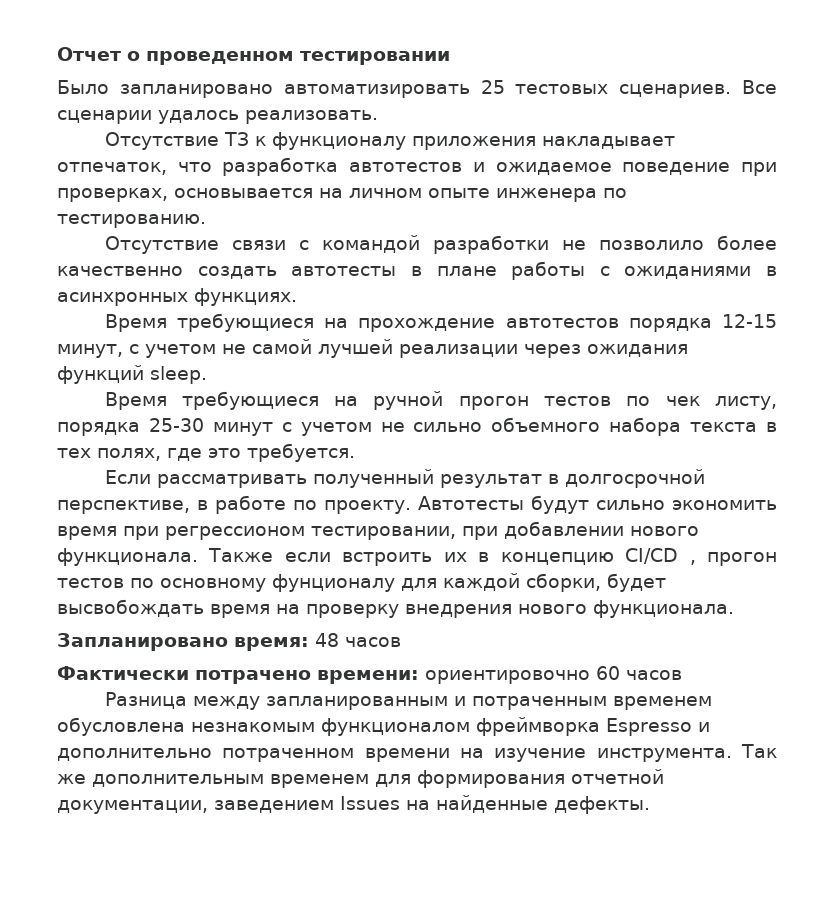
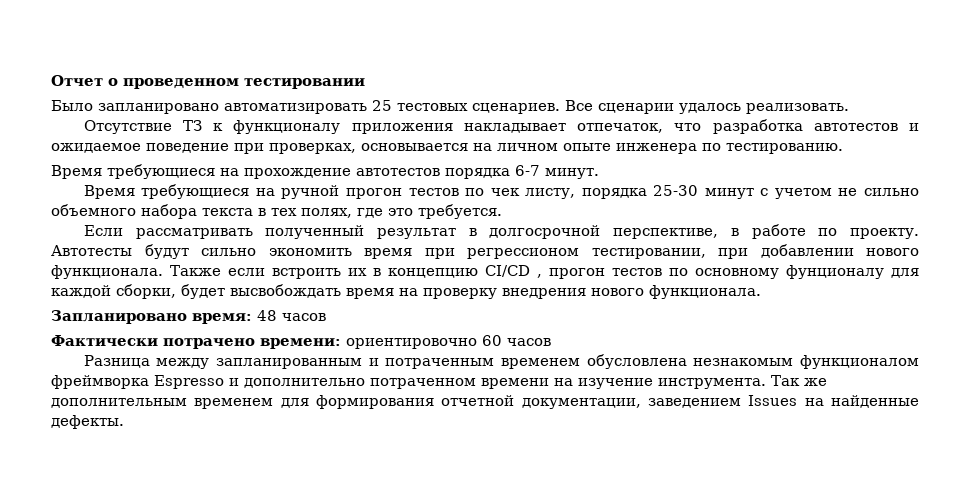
[104,235,777,254] [57,261,777,280] [57,288,297,306] // Отсутствие связи с командой разработки не позволило более качественно создать автотесты в плане работы с ожиданиями в асинхронных функциях. -> (843, 148) none
[722,314,777,328] [57,339,688,358] [57,365,207,384] 12-15 минут, с учетом не самой лучшей реализации через ожидания функций sleep. -> [515,165,599,179] 6-7 минут.

